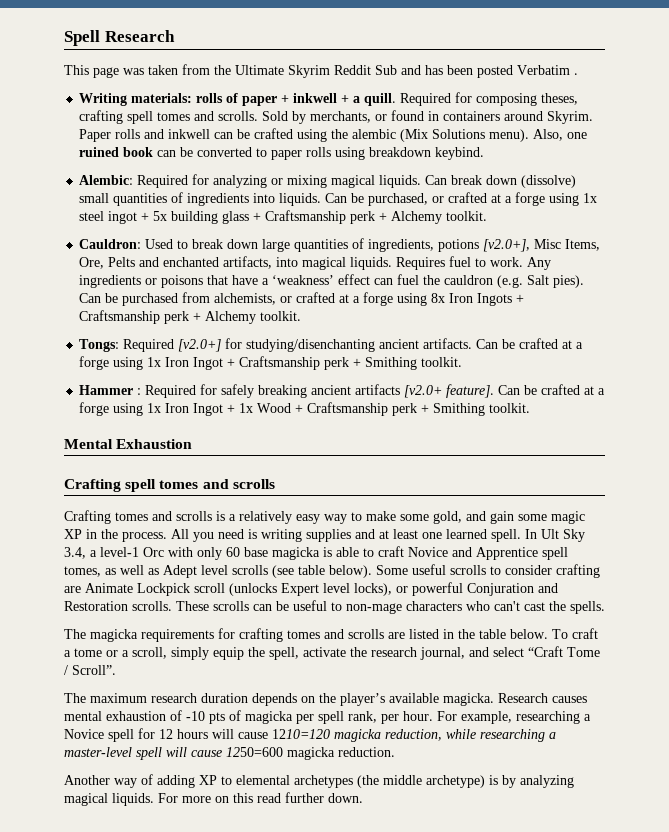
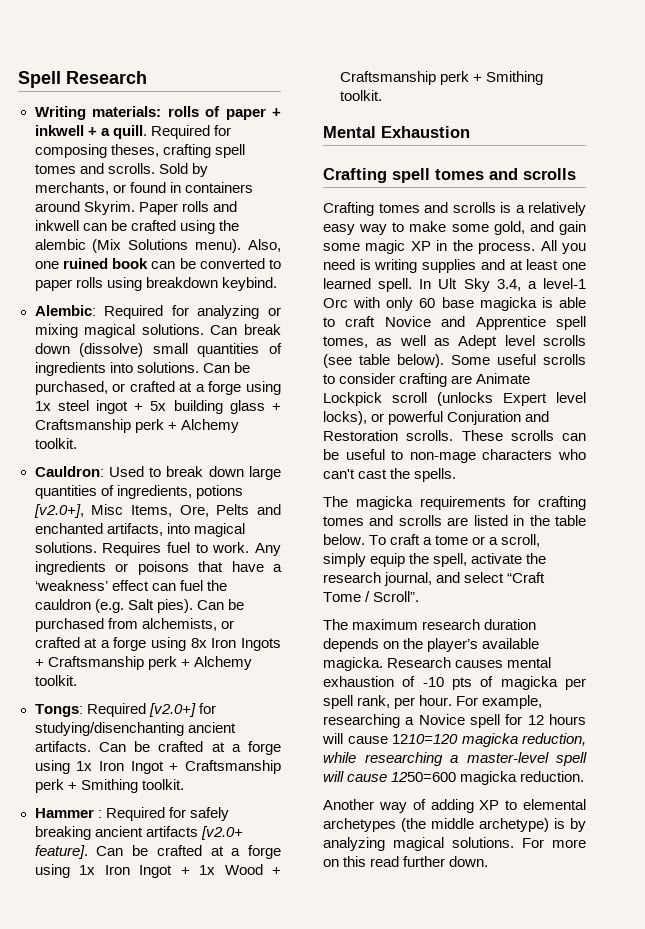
[64,64,578,78] // This page was taken from the Ultimate Skyrim Reddit Sub and has been posted Verbatim . -> (147, 77) none
[379,175,422,188] liquids. -> [141,324,204,335] solutions.
[279,193,322,206] liquids. -> [136,362,199,373] solutions.
[350,257,393,270] liquids. -> [34,542,97,553] solutions.
[112,793,154,806] liquids. -> [452,837,514,848] solutions.

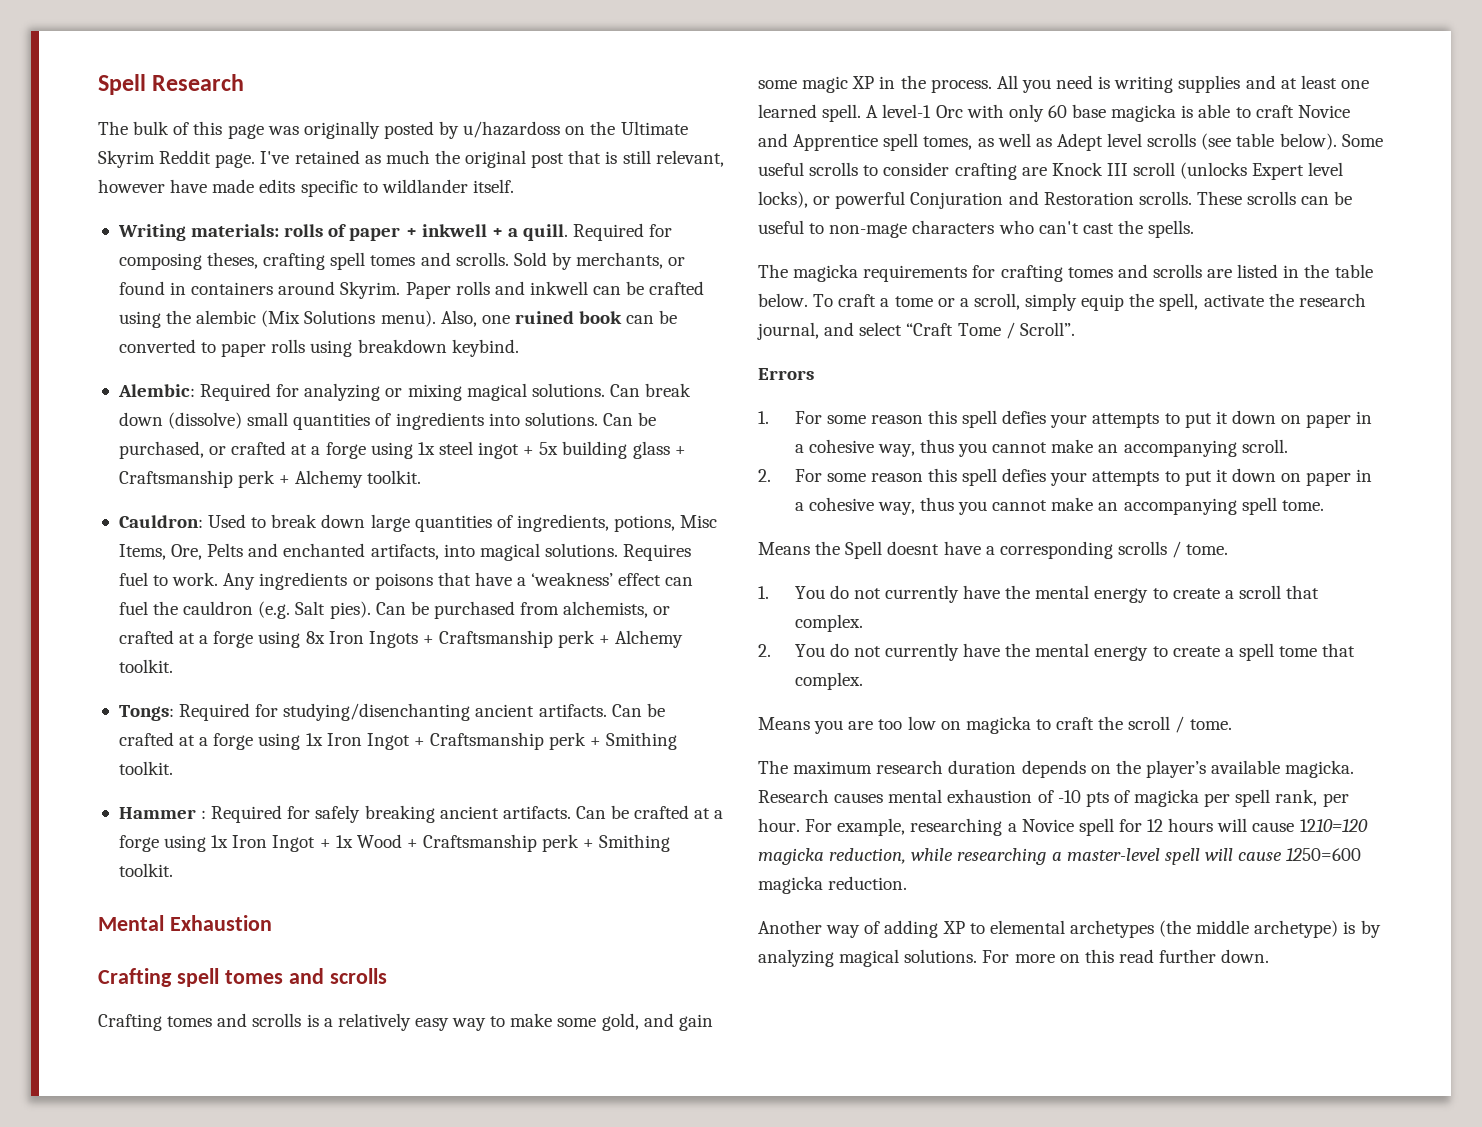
(147, 77) none -> [98,121,688,139] [98,150,724,168] [98,179,514,197] // The bulk of this page was originally posted by u/hazardoss on the Ultimate Skyrim Reddit page. I've retained as much the original post that is still relevant, however have made edits specific to wildlander itself.
[195,485,243,499] [33,504,84,518] potions [v2.0+], -> [614,515,676,532] potions,
[148,703,196,717] [v2.0+] -> (251, 712) none
[145,826,243,840] [34,845,88,859] artifacts [v2.0+ feature]. -> [502,806,571,819] artifacts.
[419,278,537,292] In Ult Sky 3.4, a -> [866,105,879,118] A
[476,373,531,384] [323,392,382,406] Animate Lockpick -> [1051,162,1128,176] Knock III
(420, 596) none -> [758,368,814,380] [758,410,1373,428] [794,439,1288,457] [758,468,1373,486] [794,497,1324,515] [758,541,1229,559] [758,585,1320,603] [794,614,863,632] [758,643,1356,661] [794,672,863,690] [758,716,1232,734] // Errors // 1. For some reason this spell defies your attempts to put it down on paper in a cohesive way, thus you cannot make an accompanying scroll. // 2. For some reason this spell defies your attempts to put it down on paper in a cohesive way, thus you cannot make an accompanying spell tome. // Means the Spell doesnt have a corresponding scrolls / tome. // 1. You do not currently have the mental energy to create a scroll that complex. // 2. You do not currently have the mental energy to create a spell tome that complex. // Means you are too low on magicka to craft the scroll / tome.

